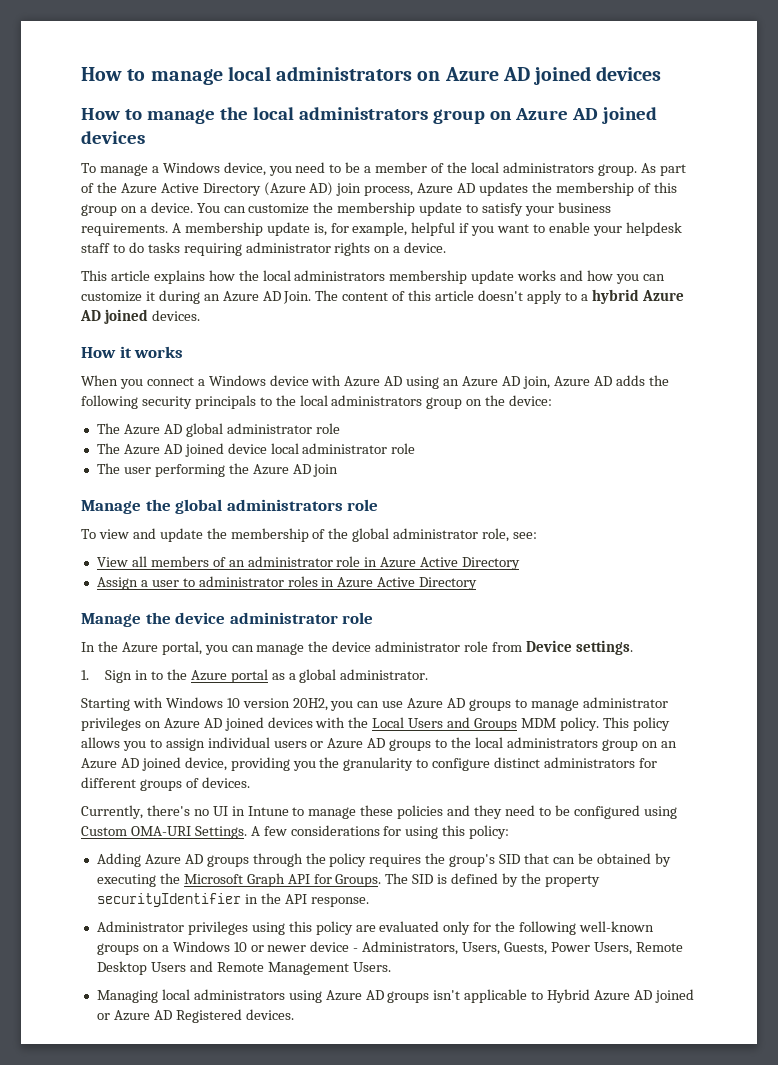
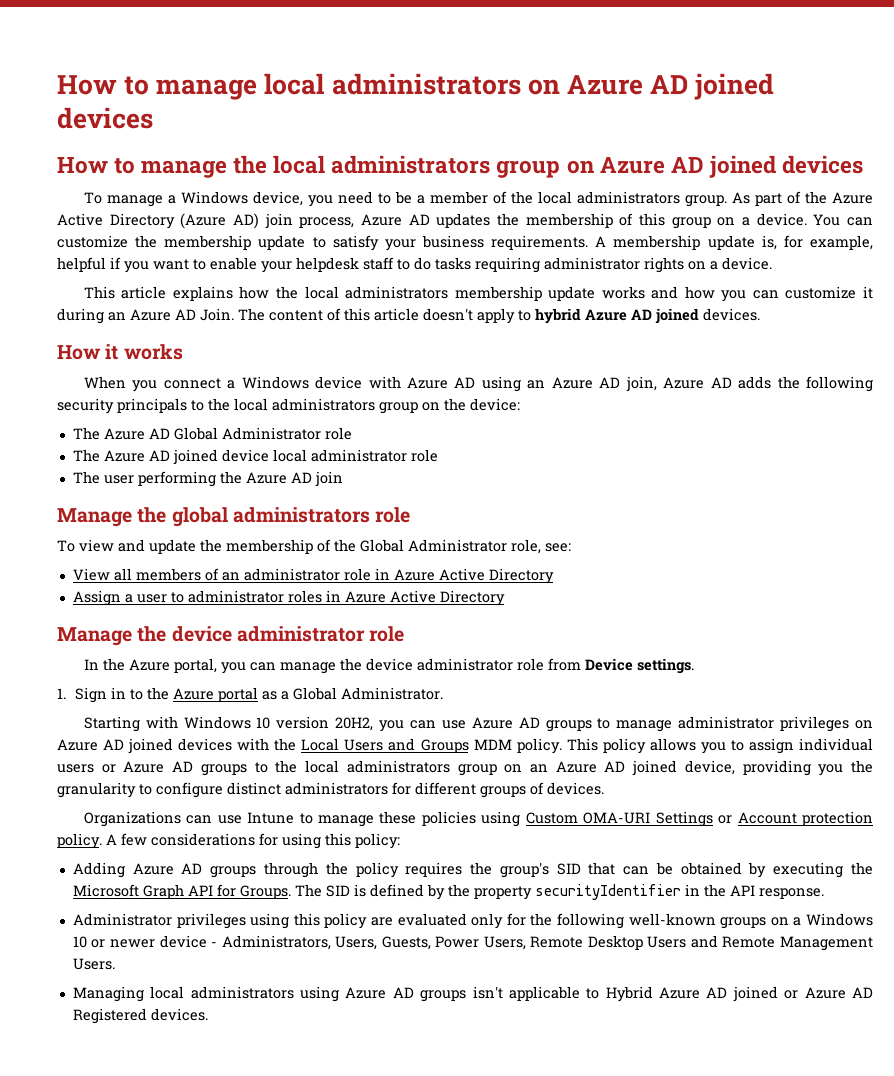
[580,294,588,301] a -> (531, 315) none
[185,423,312,437] global administrator -> [173,427,321,440] Global Administrator
[352,528,479,542] global administrator -> [360,539,507,552] Global Administrator
[299,669,429,683] global administrator. -> [293,687,444,700] Global Administrator.
[81,805,245,819] Currently, there's no UI in -> [83,811,242,827] Organizations can use
[447,805,677,819] [81,826,247,839] and they need to be configured using Custom OMA-URI Settings. -> [481,811,873,827] [57,833,102,849] using Custom OMA-URI Settings or Account protection policy.

